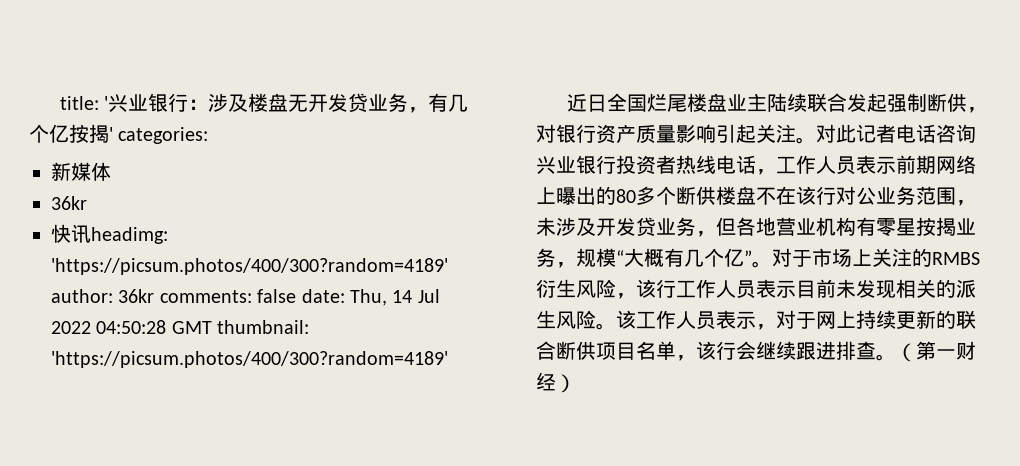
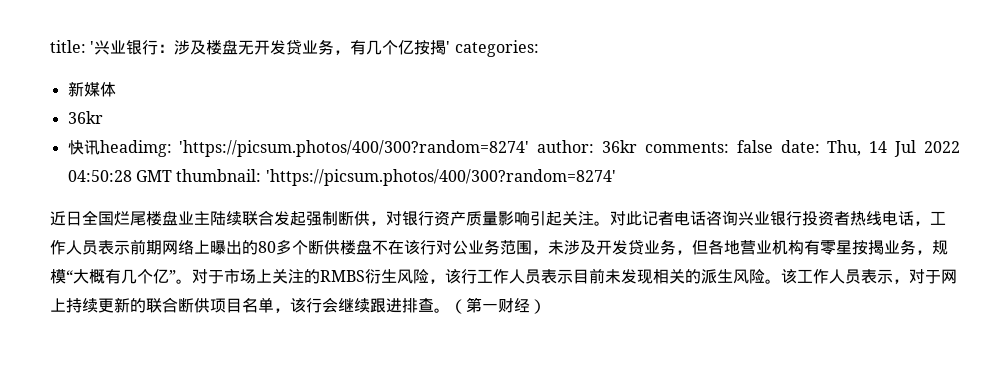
[51,258,448,275] 'https://picsum.photos/400/300?random=4189' -> [179,140,530,157] 'https://picsum.photos/400/300?random=8274'
[51,351,448,368] 'https://picsum.photos/400/300?random=4189' -> [265,169,616,186] 'https://picsum.photos/400/300?random=8274'

